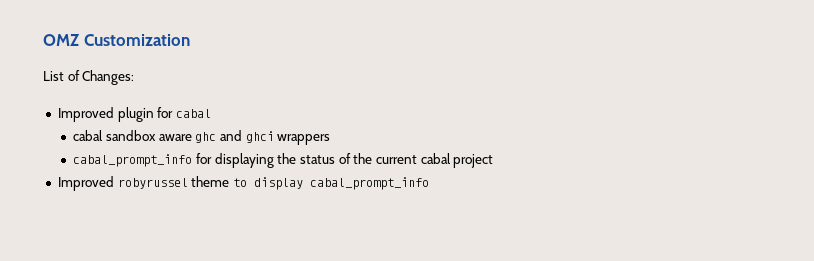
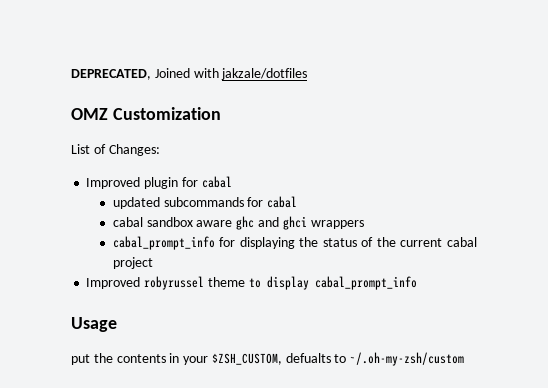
(43, 40) none -> [71,68,308,80] DEPRECATED, Joined with jakzale/dotfiles //
(211, 113) none -> [112,196,298,209] // updated subcommands for cabal
(429, 183) none -> [71,317,117,332] [71,352,465,366] // Usage // put the contents in your $ZSH_CUSTOM, defualts to ~/.oh-my-zsh/custom

